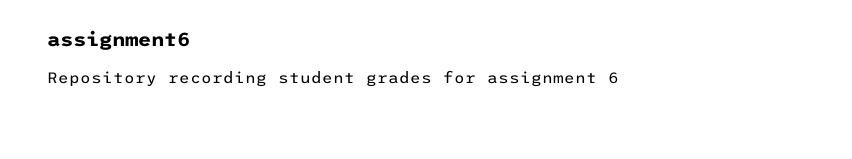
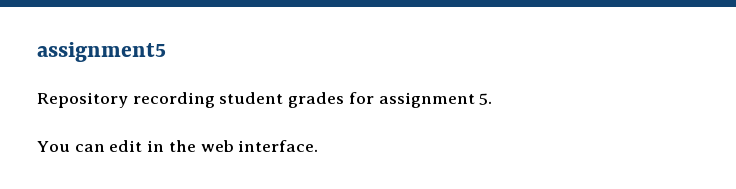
[47,30,190,50] assignment6 -> [37,42,166,62] assignment5
[608,72,619,84] 6 -> [479,93,493,105] [37,140,319,152] 5. // You can edit in the web interface.

